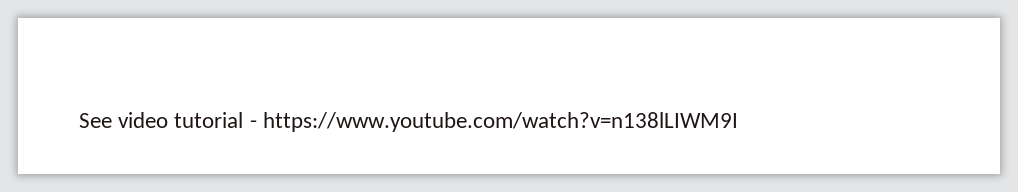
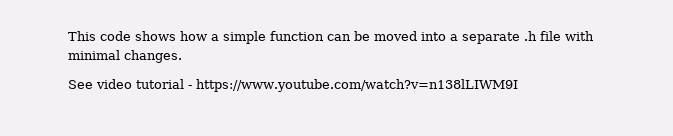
(79, 120) none -> [68,31,594,44] [68,50,182,63] This code shows how a simple function can be moved into a separate .h file with minimal changes. //

